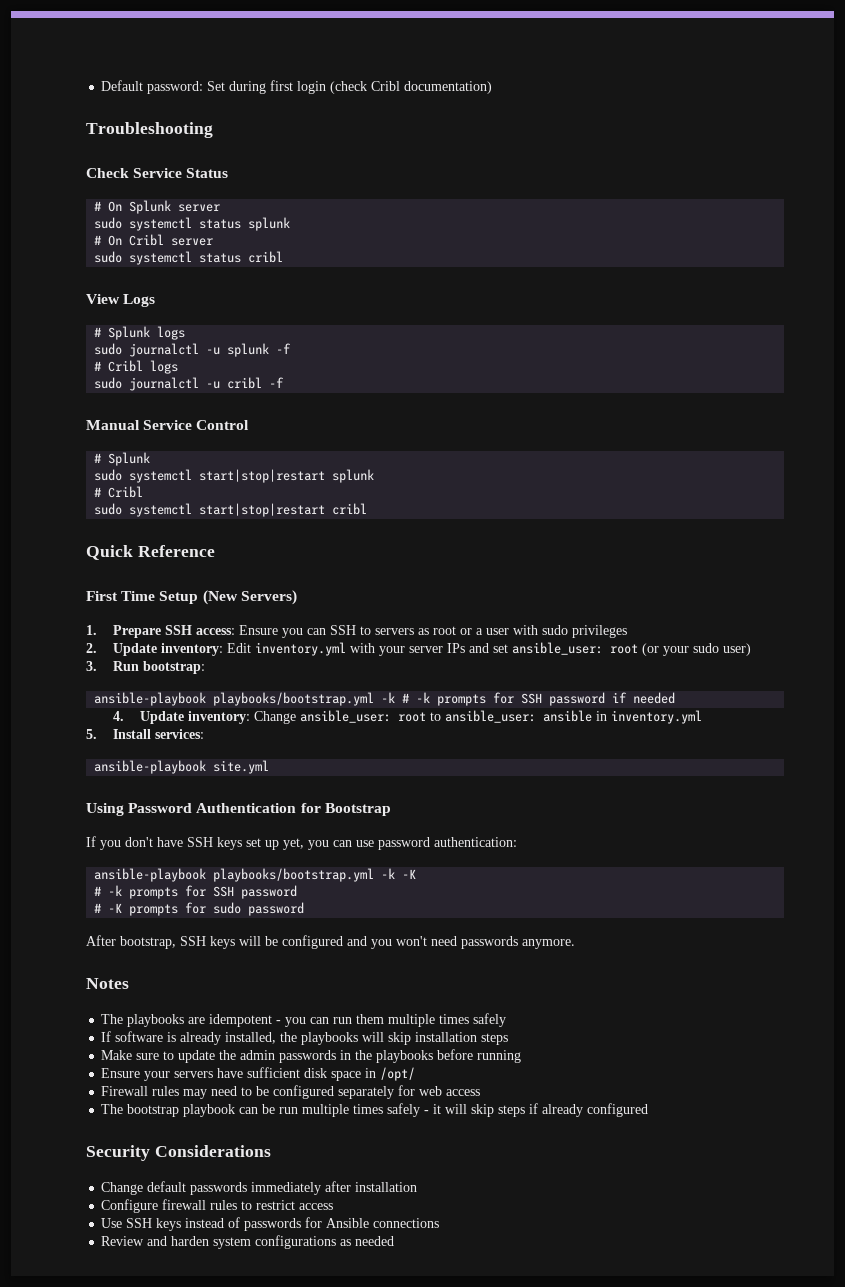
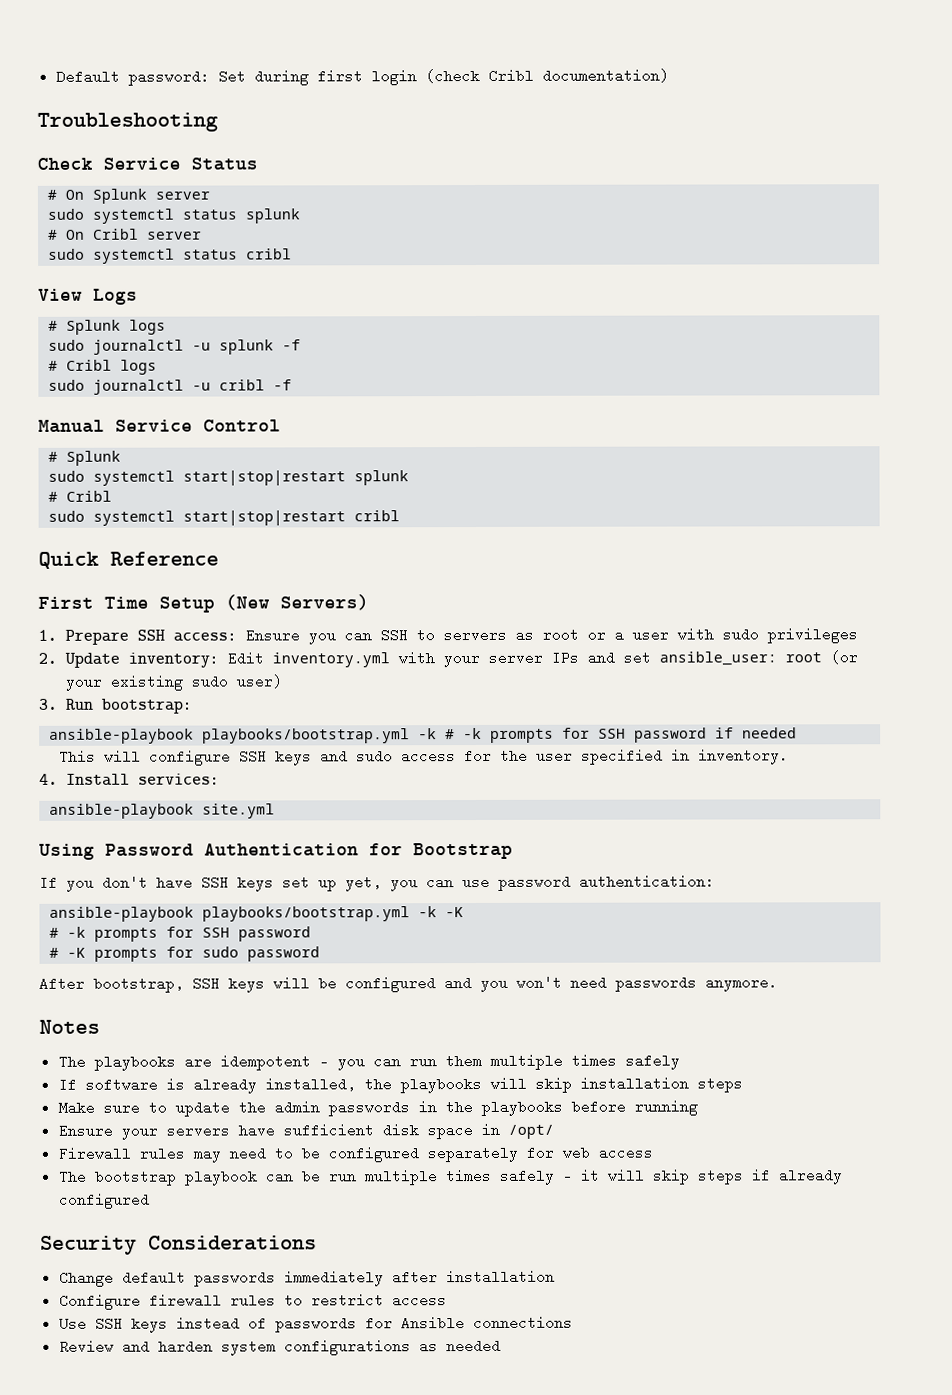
(689, 651) none -> [109,674,183,691] existing
[112,710,702,724] [86,729,97,739] 4. Update inventory: Change ansible_user: root to ansible_user: ansible in inventory.yml // 5. -> [58,748,789,766] [39,773,58,785] This will configure SSH keys and sudo access for the user specified in inventory. // 4.

